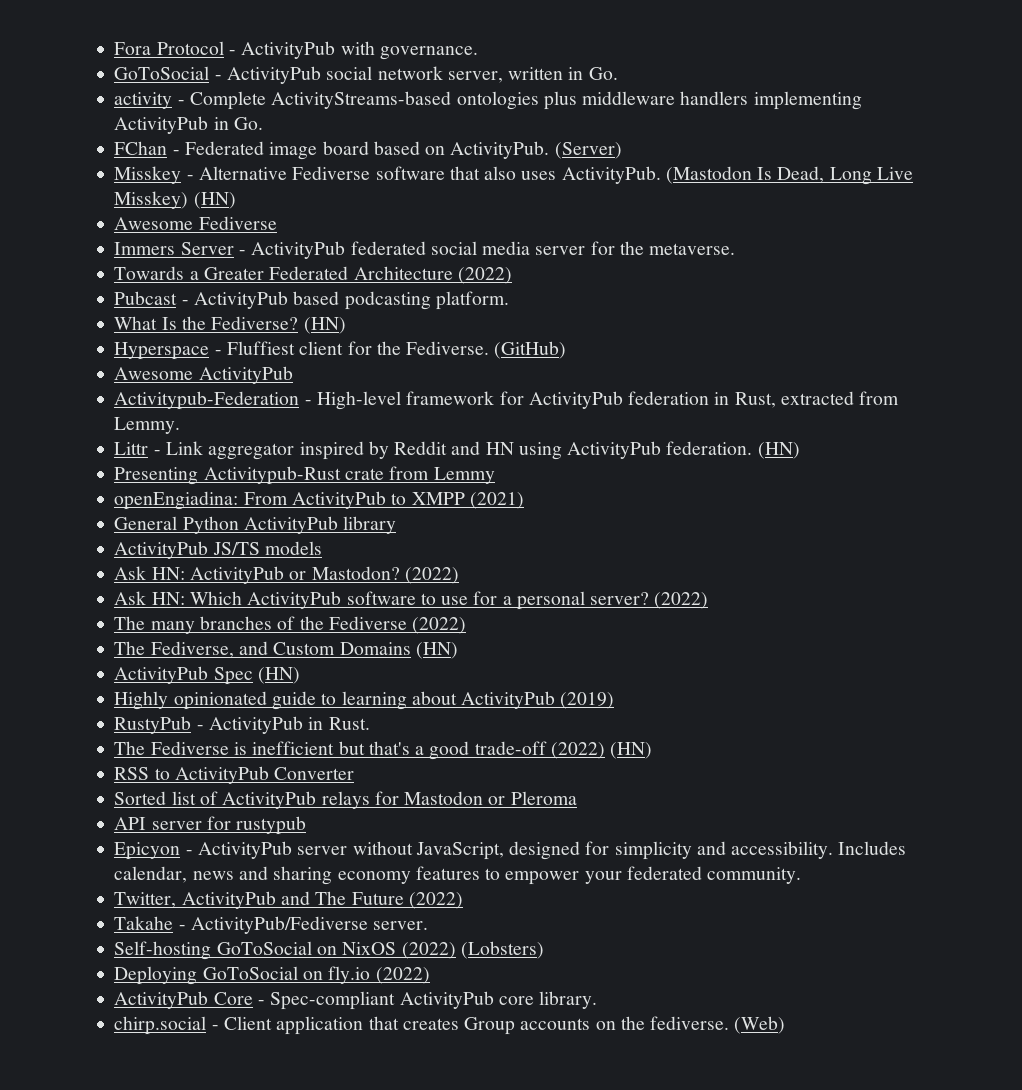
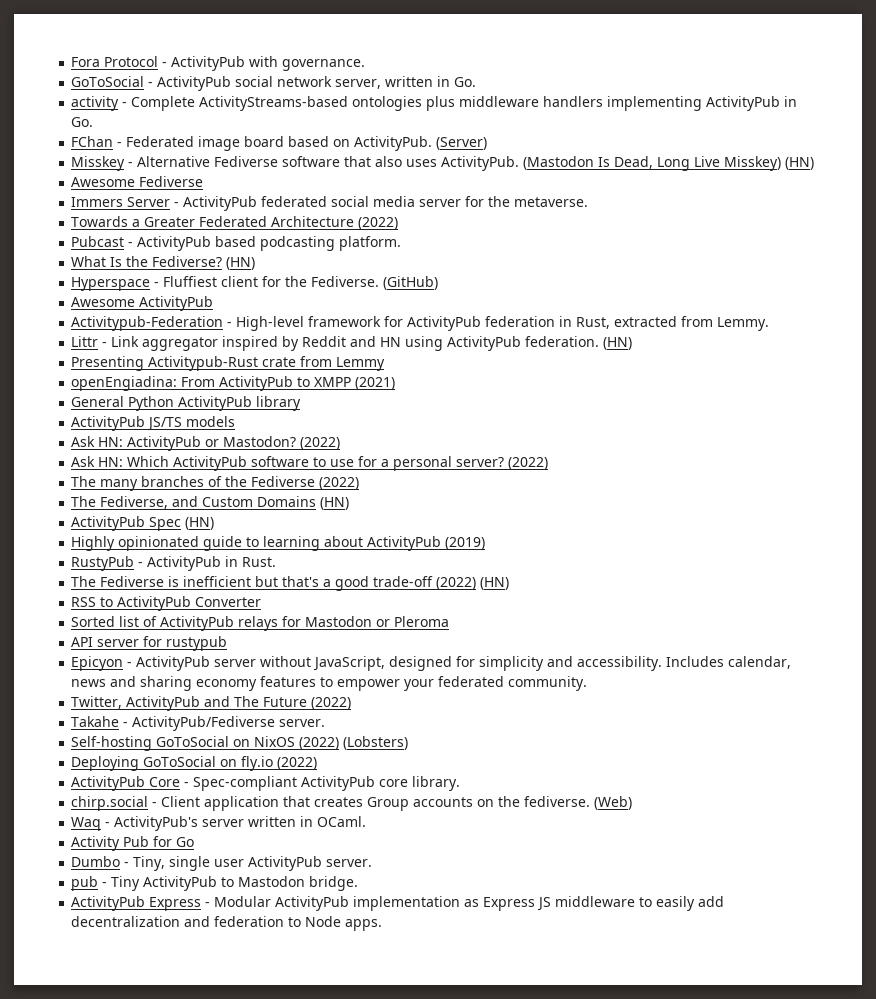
(786, 1025) none -> [71,816,367,831] [71,836,195,851] [71,856,373,871] [71,876,359,891] [71,896,725,911] [71,916,383,931] // Waq - ActivityPub's server written in OCaml. // Activity Pub for Go // Dumbo - Tiny, single user ActivityPub server. // pub - Tiny ActivityPub to Mastodon bridge. // ActivityPub Express - Modular ActivityPub implementation as Express JS middleware to easily add decentralization and federation to Node apps.

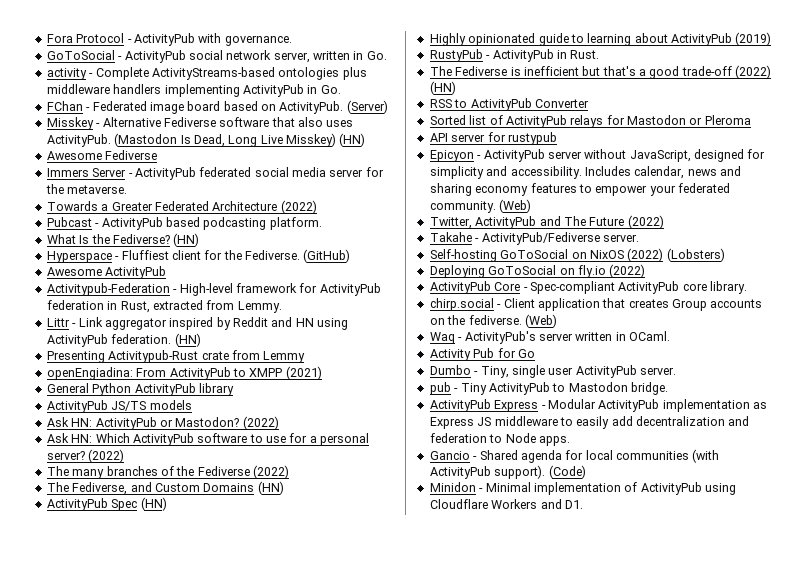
(588, 683) none -> [499,199,532,213] (Web)
(383, 925) none -> [429,449,720,463] [429,465,586,479] [429,482,736,495] [429,499,583,509] // Gancio - Shared agenda for local communities (with ActivityPub support). (Code) // Minidon - Minimal implementation of ActivityPub using Cloudflare Workers and D1.

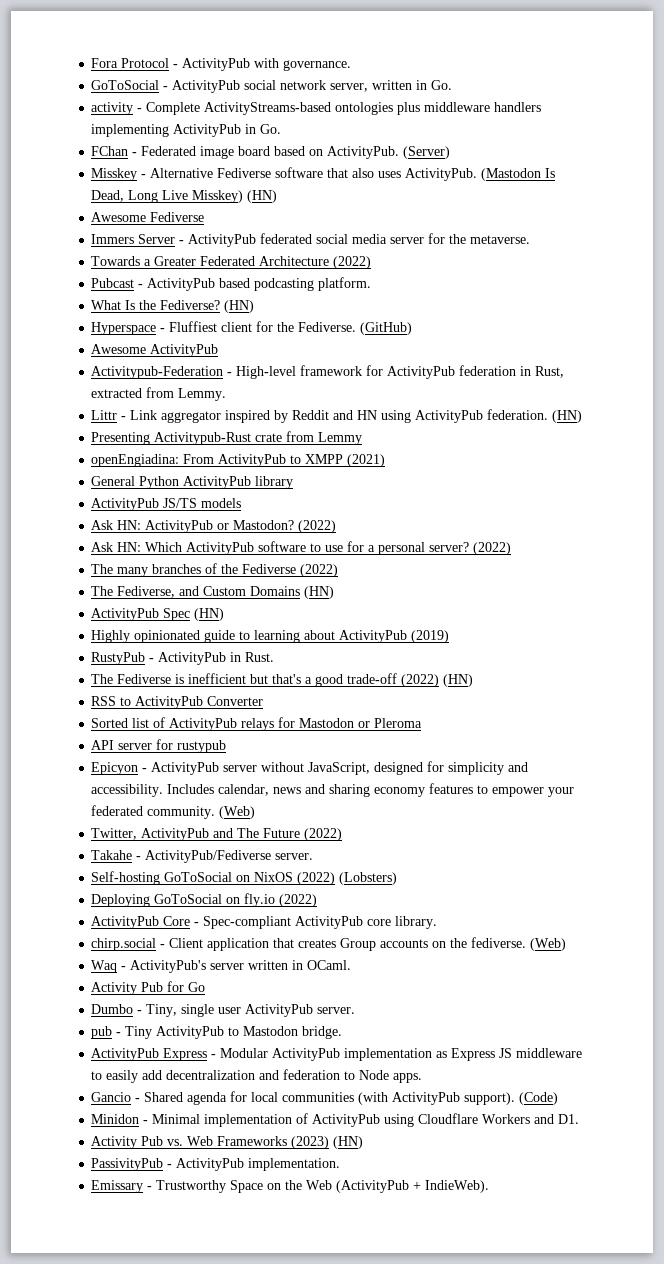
(583, 504) none -> [91,1136,364,1149] [91,1158,341,1171] [91,1180,490,1193] // Activity Pub vs. Web Frameworks (2023) (HN) // PassivityPub - ActivityPub implementation. // Emissary - Trustworthy Space on the Web (ActivityPub + IndieWeb).

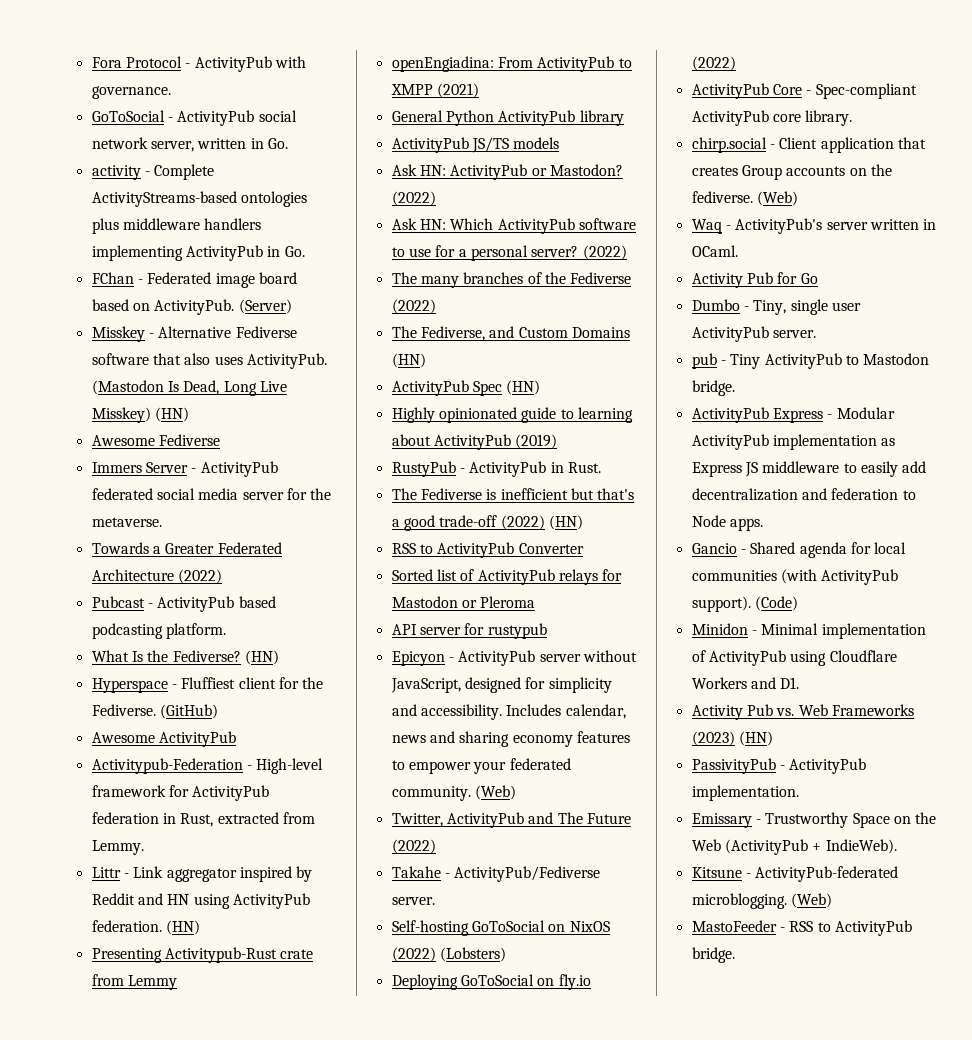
(490, 1186) none -> [691,866,899,882] [691,893,832,909] [691,920,912,936] [691,947,735,963] // Kitsune - ActivityPub-federated microblogging. (Web) // MastoFeeder - RSS to ActivityPub bridge.

